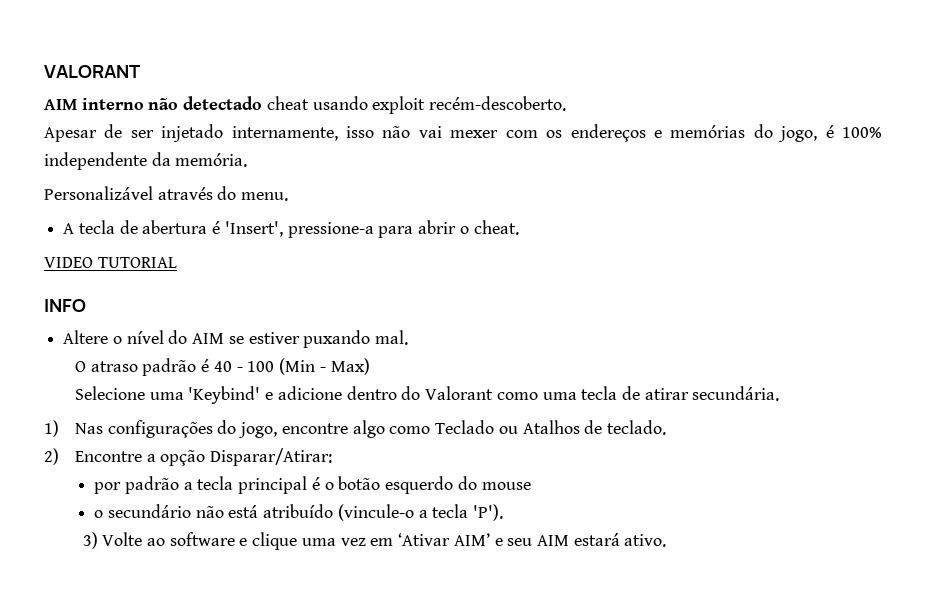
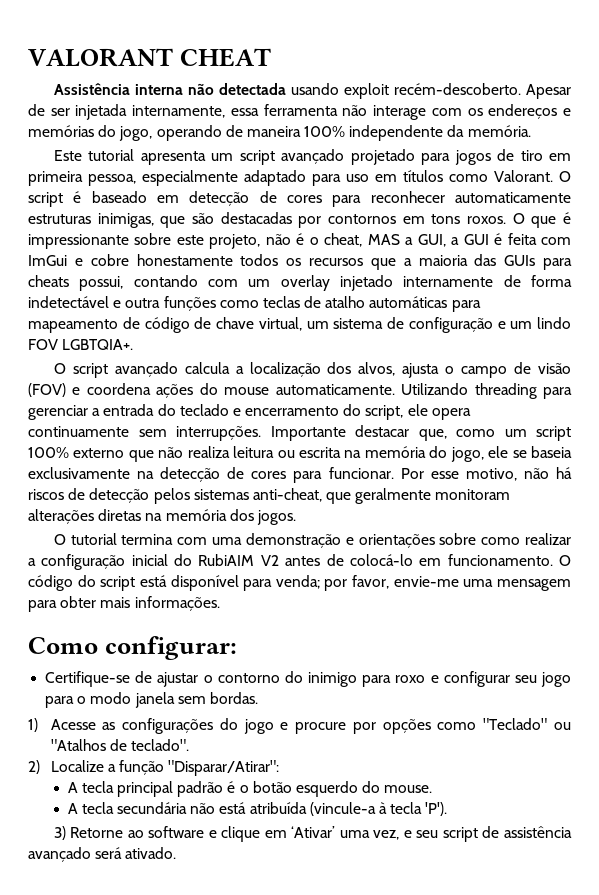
[44,96,309,110] // AIM interno não detectado cheat -> [180,48,272,67] [53,83,286,95] CHEAT // Assistência interna não detectada
(567, 103) // -> (521, 89) none
[161,124,499,142] injetado internamente, isso não vai mexer -> [75,104,427,120] injetada internamente, essa ferramenta não interage
[825,125,834,138] é -> [156,125,301,141] operando de maneira
[44,186,289,201] [63,220,519,238] [44,257,177,268] [44,299,86,312] [63,330,409,348] [75,358,370,376] [75,386,780,404] [44,420,666,438] [44,448,333,466] [94,476,531,494] [94,504,428,521] Personalizável através do menu. // A tecla de abertura é 'Insert', pressione-a para abrir o cheat. // VIDEO TUTORIAL // INFO // Altere o nível do AIM se estiver puxando mal. // O atraso padrão é 40 - 100 (Min - Max) // Selecione uma 'Keybind' e adicione dentro do Valorant como uma tecla de atirar secundária. // 1) Nas configurações do jogo, encontre algo como Teclado ou Atalhos de teclado. // 2) Encontre a opção Disparar/Atirar: // por padrão a tecla principal é o botão esquerdo do mouse // o secundário não está atribuído (vincule-o a -> [53,149,571,165] [28,170,571,186] [28,191,571,207] [28,212,572,228] [28,233,572,249] [28,254,572,270] [28,275,572,291] [28,296,481,312] [28,317,571,333] [28,339,134,350] [53,362,571,378] [28,383,573,399] [28,404,471,420] [28,425,571,441] [28,446,573,462] [28,467,572,483] [28,488,511,504] [28,509,296,525] [53,533,571,548] [28,554,571,570] [28,575,571,591] [28,596,220,612] [28,636,238,660] [45,671,572,687] [45,692,258,708] [28,718,571,734] [50,739,189,751] [28,760,280,776] [67,781,433,797] [67,802,387,816] Este tutorial apresenta um script avançado projetado para jogos de tiro em primeira pessoa, especialmente adaptado para uso em títulos como Valorant. O script é baseado em detecção de cores para reconhecer automaticamente estruturas inimigas, que são destacadas por contornos em tons roxos. O que é impressionante sobre este projeto, não é o cheat, MAS a GUI, a GUI é feita com ImGui e cobre honestamente todos os recursos que a maioria das GUIs para cheats possui, contando com um overlay injetado internamente de forma indetectável e outra funções como teclas de atalho automáticas para mapeamento de código de chave virtual, um sistema de configuração e um lindo FOV LGBTQIA+. // O script avançado calcula a localização dos alvos, ajusta o campo de visão (FOV) e coordena ações do mouse automaticamente. Utilizando threading para gerenciar a entrada do teclado e encerramento do script, ele opera continuamente sem interrupções. Importante destacar que, como um script 100% externo que não realiza leitura ou escrita na memória do jogo, ele se baseia exclusivamente na detecção de cores para funcionar. Por esse motivo, não há riscos de detecção pelos sistemas anti-cheat, que geralmente monitoram alterações diretas na memória dos jogos. // O tutorial termina com uma demonstração e orientações sobre como realizar a configuração inicial do RubiAIM V2 antes de colocá-lo em funcionamento. O código do script está disponível para venda; por favor, envie-me uma mensagem para obter mais informações. // Como configurar: // Certifique-se de ajustar o contorno do inimigo para roxo e configurar seu jogo para o modo janela sem bordas. // 1) Acesse as configurações do jogo e procure por opções como "Teclado" ou "Atalhos de teclado". // 2) Localize a função "Disparar/Atirar": // A tecla principal padrão é o botão esquerdo do mouse. // A tecla secundária não está atribuída (vincule-a à
[102,532,143,546] Volte -> [70,827,124,838] Retorne
[301,533,667,547] uma vez em ‘Ativar AIM’ e seu AIM estará ativo. -> [264,826,572,842] [28,847,177,862] em ‘Ativar’ uma vez, e seu script de assistência avançado será ativado.

